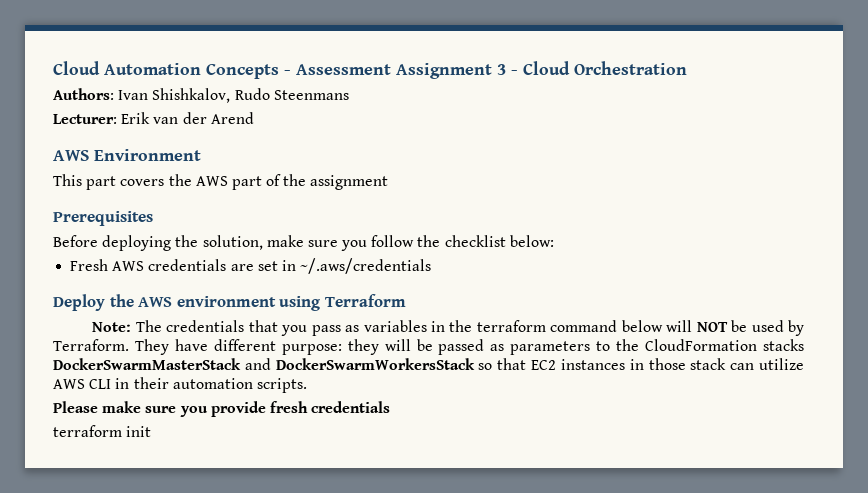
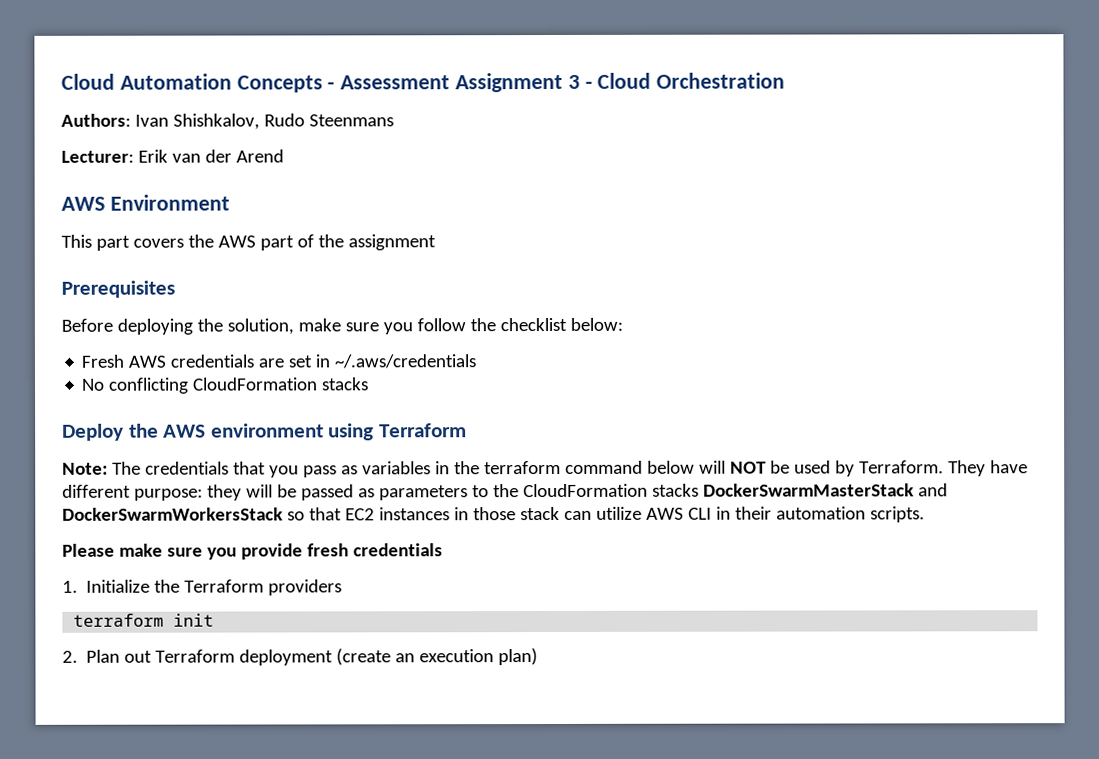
(432, 266) none -> [81,377,370,394] // No conflicting CloudFormation stacks
[53,425,152,437] terraform init -> [62,579,343,596] [73,613,215,627] [62,648,539,666] 1. Initialize the Terraform providers // terraform init // 2. Plan out Terraform deployment (create an execution plan)

